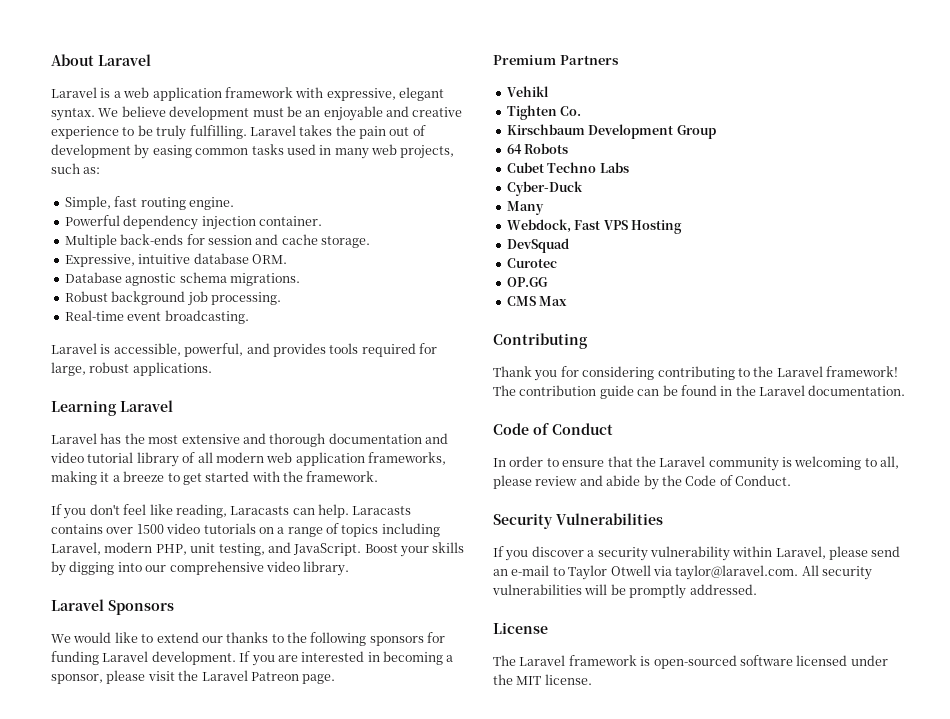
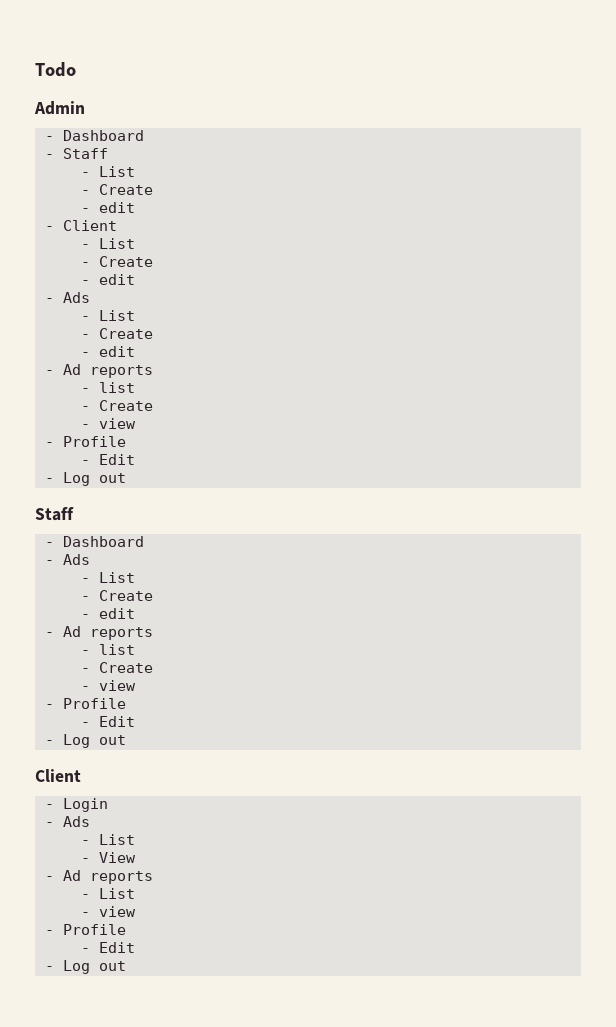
[51,54,151,66] [51,87,444,101] [51,106,463,121] [51,125,426,140] [51,144,455,159] [51,163,101,174] [64,196,234,210] [64,215,322,230] [64,234,370,248] [64,253,287,267] [64,272,300,286] [64,291,281,306] [64,310,249,324] [51,343,437,357] [51,362,212,376] [51,400,173,416] [51,433,448,447] [50,452,446,467] [51,471,379,485] [51,504,412,519] [51,523,440,537] [51,542,465,557] [51,561,350,576] [51,599,174,615] [51,632,446,646] [51,651,454,666] [51,670,336,684] [493,55,619,65] [506,86,549,97] [506,105,582,120] [506,124,716,139] [506,143,569,154] [506,162,629,173] [506,181,583,196] [506,201,544,215] [506,219,682,234] [506,238,569,253] [506,258,557,268] [506,277,548,287] [506,296,568,306] [493,333,588,349] [493,366,898,381] [493,385,906,399] [493,423,613,435] [493,456,900,471] [493,475,791,490] [493,513,663,529] [493,546,901,561] [493,565,872,580] [492,584,757,599] [493,622,548,634] [493,655,888,669] [493,674,592,685] About Laravel // Laravel is a web application framework with expressive, elegant syntax. We believe development must be an enjoyable and creative experience to be truly fulfilling. Laravel takes the pain out of development by easing common tasks used in many web projects, such as: // Simple, fast routing engine. // Powerful dependency injection container. // Multiple back-ends for session and cache storage. // Expressive, intuitive database ORM. // Database agnostic schema migrations. // Robust background job processing. // Real-time event broadcasting. // Laravel is accessible, powerful, and provides tools required for large, robust applications. // Learning Laravel // Laravel has the most extensive and thorough documentation and video tutorial library of all modern web application frameworks, making it a breeze to get started with the framework. // If you don't feel like reading, Laracasts can help. Laracasts contains over 1500 video tutorials on a range of topics including Laravel, modern PHP, unit testing, and JavaScript. Boost your skills by digging into our comprehensive video library. // Laravel Sponsors // We would like to extend our thanks to the following sponsors for funding Laravel development. If you are interested in becoming a sponsor, please visit the Laravel Patreon page. // Premium Partners // Vehikl // Tighten Co. // Kirschbaum Development Group // 64 Robots // Cubet Techno Labs // Cyber-Duck // Many // Webdock, Fast VPS Hosting // DevSquad // Curotec // OP.GG // CMS Max // Contributing // Thank you for considering contributing to the Laravel framework! The contribution guide can be found in the Laravel documentation. // Code of Conduct // In order to ensure that the Laravel community is welcoming to all, please review and abide by the Code of Conduct. // Security Vulnerabilities // If you discover a security vulnerability within Laravel, please send an e-mail to Taylor Otwell via taylor@laravel.com. All security vulnerabilities will be promptly addressed. // License // The Laravel framework is open-sourced software licensed under the MIT license. -> [35,62,76,77] [34,101,85,115] [44,130,144,141] [44,148,108,159] [80,166,135,177] [80,184,153,195] [80,202,135,213] [44,220,117,231] [80,238,135,249] [80,256,153,267] [80,274,135,285] [44,292,90,303] [80,310,135,321] [80,328,153,339] [80,346,135,357] [44,364,153,378] [80,382,135,393] [80,400,153,411] [80,418,136,429] [44,436,126,447] [80,454,135,465] [44,472,126,486] [35,507,74,521] [44,536,144,547] [44,554,90,565] [80,572,135,583] [80,590,153,601] [80,608,135,619] [44,626,153,640] [80,644,135,655] [80,662,153,673] [80,680,136,691] [44,698,126,709] [80,716,135,727] [44,734,126,748] [35,769,81,782] [44,798,108,812] [44,816,90,827] [80,834,135,845] [80,852,136,863] [44,870,153,884] [80,888,135,899] [80,906,136,917] [44,924,126,935] [80,942,135,953] [44,960,126,974] Todo // Admin // - Dashboard // - Staff // - List // - Create // - edit // - Client // - List // - Create // - edit // - Ads // - List // - Create // - edit // - Ad reports // - list // - Create // - view // - Profile // - Edit // - Log out // Staff // - Dashboard // - Ads // - List // - Create // - edit // - Ad reports // - list // - Create // - view // - Profile // - Edit // - Log out // Client // - Login // - Ads // - List // - View // - Ad reports // - List // - view // - Profile // - Edit // - Log out

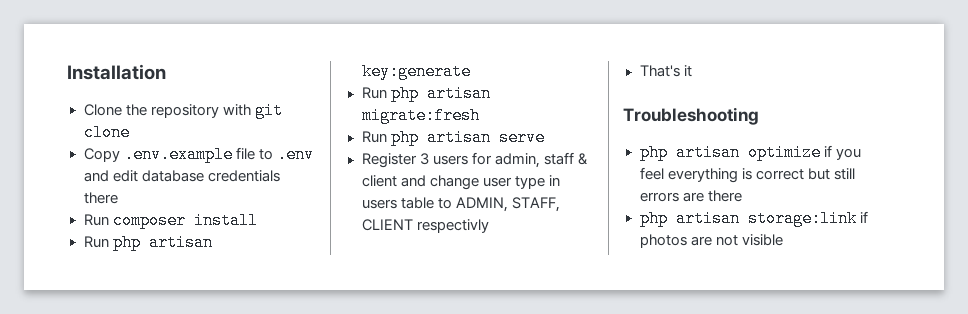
[35,62,76,77] [34,101,85,115] [44,130,144,141] [44,148,108,159] [80,166,135,177] [80,184,153,195] [80,202,135,213] [44,220,117,231] [80,238,135,249] [80,256,153,267] [80,274,135,285] [44,292,90,303] [80,310,135,321] [80,328,153,339] [80,346,135,357] [44,364,153,378] [80,382,135,393] [80,400,153,411] [80,418,136,429] [44,436,126,447] [80,454,135,465] [44,472,126,486] [35,507,74,521] [44,536,144,547] [44,554,90,565] [80,572,135,583] [80,590,153,601] [80,608,135,619] [44,626,153,640] [80,644,135,655] [80,662,153,673] [80,680,136,691] [44,698,126,709] [80,716,135,727] [44,734,126,748] [35,769,81,782] [44,798,108,812] [44,816,90,827] [80,834,135,845] [80,852,136,863] [44,870,153,884] [80,888,135,899] [80,906,136,917] [44,924,126,935] [80,942,135,953] [44,960,126,974] Todo // Admin // - Dashboard // - Staff // - List // - Create // - edit // - Client // - List // - Create // - edit // - Ads // - List // - Create // - edit // - Ad reports // - list // - Create // - view // - Profile // - Edit // - Log out // Staff // - Dashboard // - Ads // - List // - Create // - edit // - Ad reports // - list // - Create // - view // - Profile // - Edit // - Log out // Client // - Login // - Ads // - List // - View // - Ad reports // - List // - view // - Profile // - Edit // - Log out -> [67,64,166,80] [83,102,283,119] [83,124,130,141] [83,146,314,163] [83,170,280,182] [83,192,118,204] [83,212,258,229] [83,234,213,251] [361,63,471,80] [361,85,491,102] [361,107,480,124] [361,129,545,146] [361,152,588,168] [361,175,560,190] [361,197,560,212] [361,219,489,233] [639,65,692,77] [623,107,759,125] [639,144,861,161] [639,167,855,183] [639,190,742,202] [639,210,868,227] [639,234,783,248] Installation // Clone the repository with git clone // Copy .env.example file to .env and edit database credentials there // Run composer install // Run php artisan key:generate // Run php artisan migrate:fresh // Run php artisan serve // Register 3 users for admin, staff & client and change user type in users table to ADMIN, STAFF, CLIENT respectivly // That's it // Troubleshooting // php artisan optimize if you feel everything is correct but still errors are there // php artisan storage:link if photos are not visible

